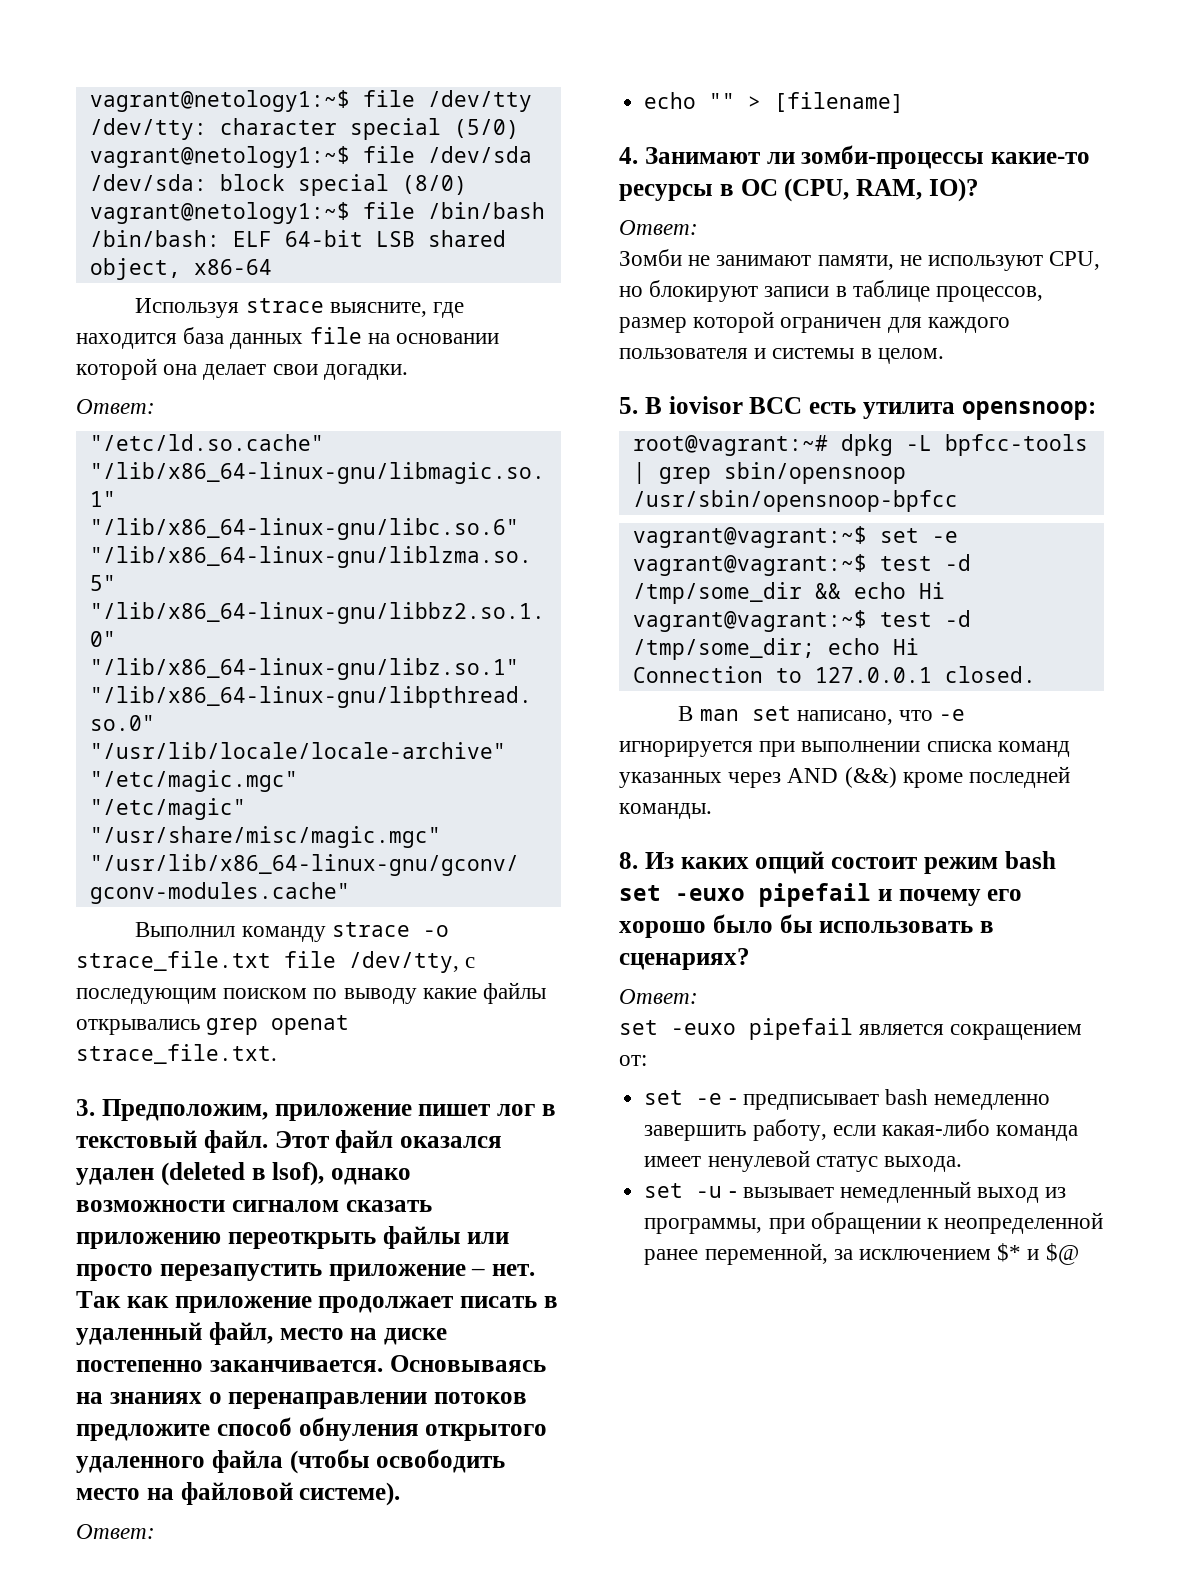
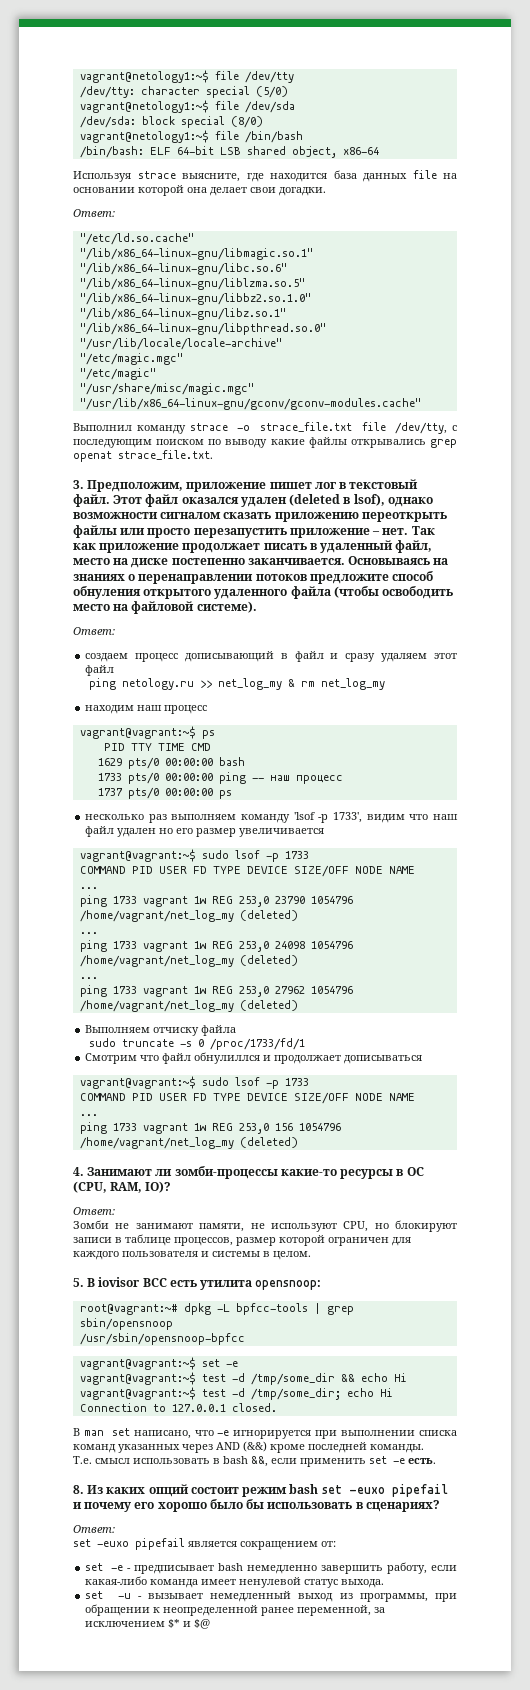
[644,92,905,113] echo "" > [filename] -> [85,651,458,662] [85,665,115,676] [89,678,386,690] [85,705,208,714] [79,726,215,739] [103,743,211,751] [97,757,245,769] [97,772,343,784] [97,787,232,799] [85,812,459,823] [85,826,325,837] [79,849,309,862] [79,865,415,877] [79,887,98,889] [79,895,353,907] [79,910,298,922] [79,932,98,934] [79,940,353,952] [79,955,298,967] [79,977,98,979] [79,985,353,997] [79,1000,298,1012] [85,1025,237,1036] [89,1038,306,1050] [85,1052,423,1064] [79,1076,309,1089] [79,1092,415,1104] [79,1114,98,1116] [79,1122,341,1134] [79,1137,298,1149] создаем процесс дописывающий в файл и сразу удаляем этот файл // ping netology.ru >> net_log_my & rm net_log_my // находим наш процесс // vagrant@vagrant:~$ ps // PID TTY TIME CMD // 1629 pts/0 00:00:00 bash // 1733 pts/0 00:00:00 ping -- наш процесс // 1737 pts/0 00:00:00 ps // несколько раз выполняем команду 'lsof -p 1733', видим что наш файл удален но его размер увеличивается // vagrant@vagrant:~$ sudo lsof -p 1733 // COMMAND PID USER FD TYPE DEVICE SIZE/OFF NODE NAME // ... // ping 1733 vagrant 1w REG 253,0 23790 1054796 /home/vagrant/net_log_my (deleted) // ... // ping 1733 vagrant 1w REG 253,0 24098 1054796 /home/vagrant/net_log_my (deleted) // ... // ping 1733 vagrant 1w REG 253,0 27962 1054796 /home/vagrant/net_log_my (deleted) // Выполняем отчиску файла // sudo truncate -s 0 /proc/1733/fd/1 // Смотрим что файл обнулиллся и продолжает дописываться // vagrant@vagrant:~$ sudo lsof -p 1733 // COMMAND PID USER FD TYPE DEVICE SIZE/OFF NODE NAME // ... // ping 1733 vagrant 1w REG 253,0 156 1054796 /home/vagrant/net_log_my (deleted)
(712, 811) none -> [73,1456,436,1467] // Т.е. смысл использовать в bash &&, если применить set -e есть.

